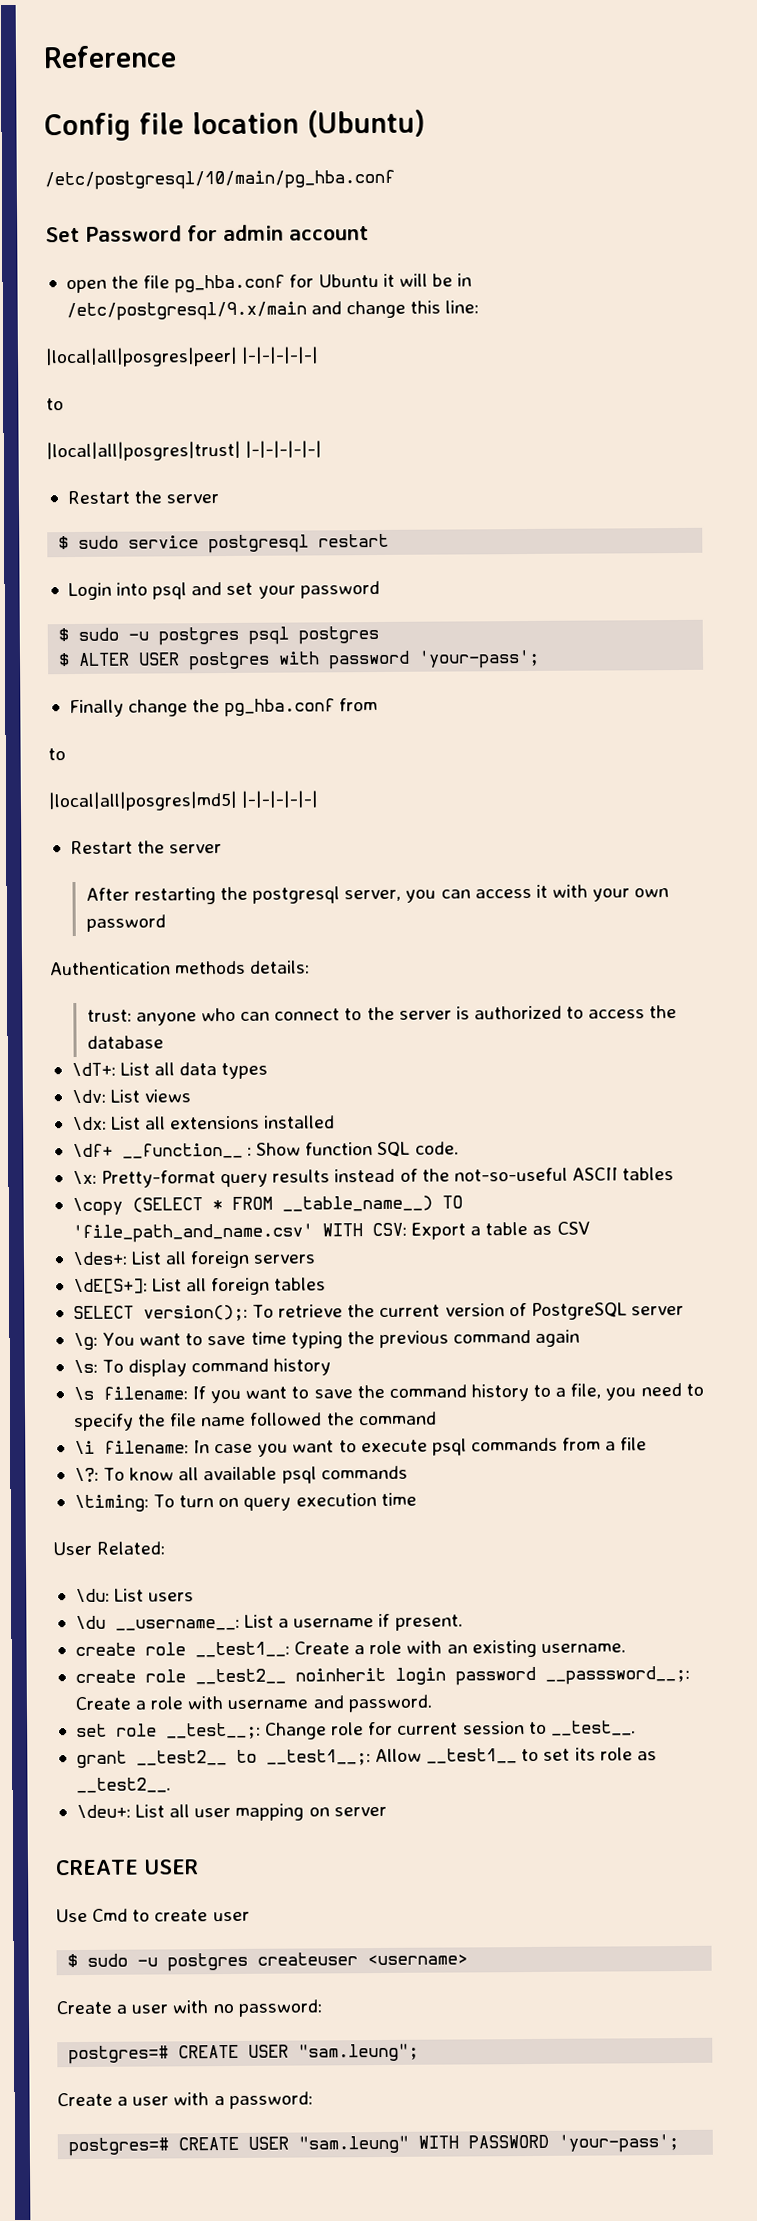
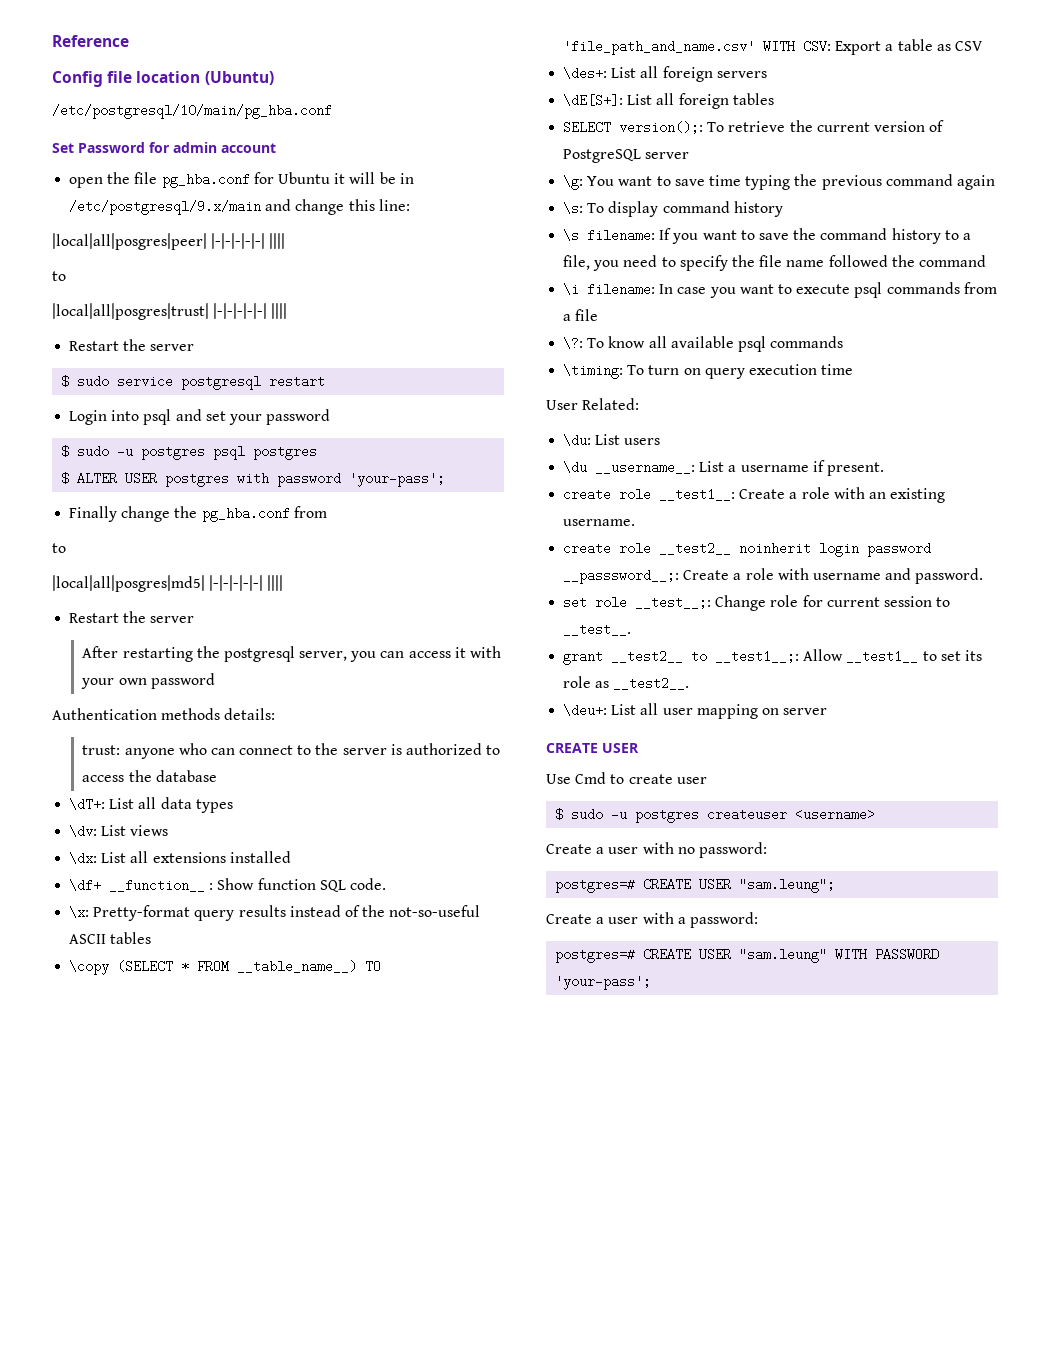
(320, 355) none -> [269,233,286,249] ||||
(323, 449) none -> [271,303,288,319] ||||
(319, 799) none -> [267,575,284,591] ||||

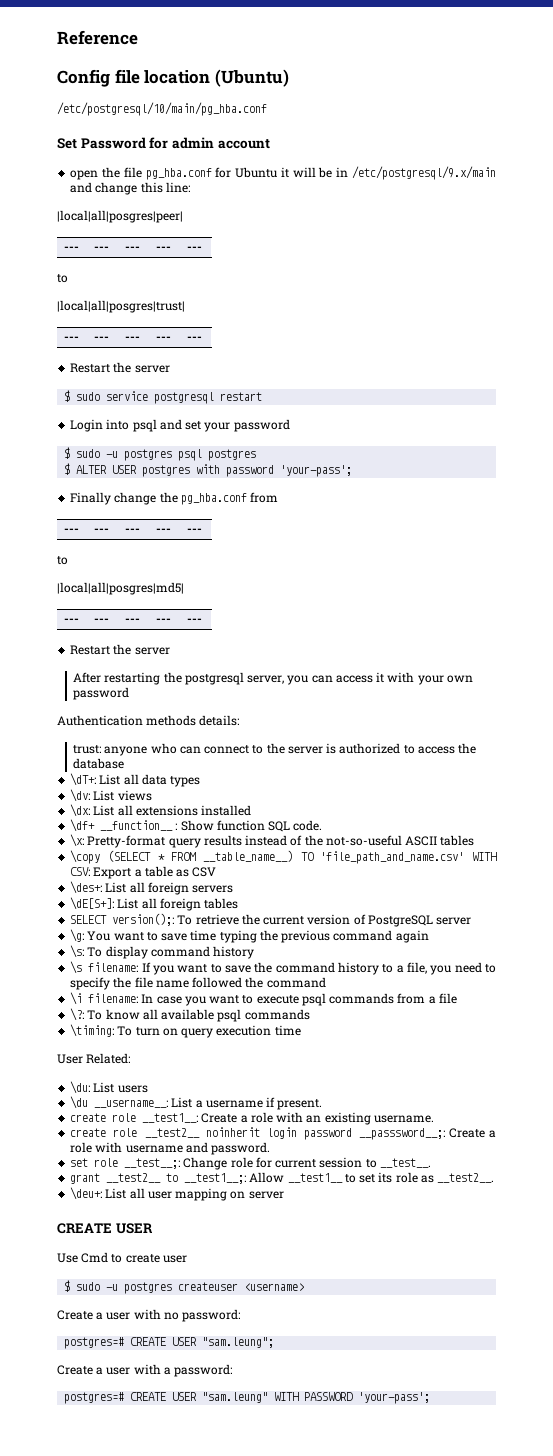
[211,233,286,249] [52,271,66,281] [52,303,288,320] |-|-|-|-|-| |||| // to // |local|all|posgres|trust| |-|-|-|-|-| |||| -> [64,246,80,251] [94,246,110,251] [125,246,141,251] [156,246,172,251] [187,246,203,251] [57,274,68,283] [57,300,185,313] [64,336,80,341] [94,336,110,341] [125,336,141,341] [156,336,172,341] [187,336,203,341] // --- | --- | --- | --- | --- // to // |local|all|posgres|trust| // --- | --- | --- | --- | ---
[52,543,66,553] [52,575,284,592] // to // |local|all|posgres|md5| |-|-|-|-|-| |||| -> [64,528,80,533] [94,528,110,533] [125,528,141,533] [156,528,172,533] [187,528,203,533] [57,556,68,565] [57,582,184,595] [64,618,80,623] [94,618,110,623] [125,618,141,623] [156,618,172,623] [187,618,203,623] // --- | --- | --- | --- | --- // to // |local|all|posgres|md5| // --- | --- | --- | --- | ---

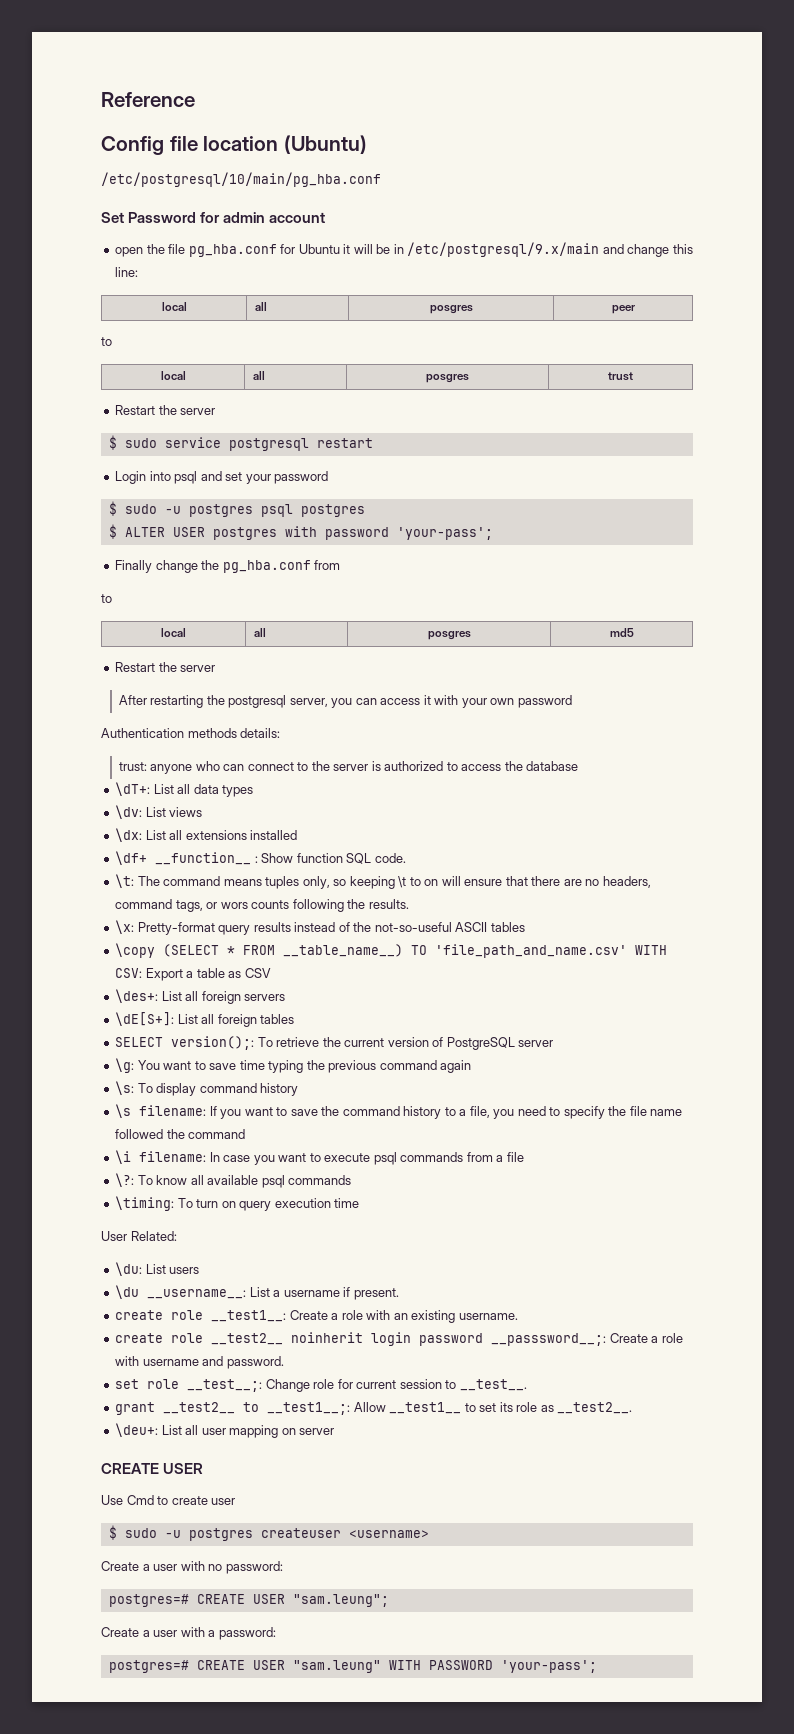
[57,210,183,223] [64,246,80,251] [94,246,110,251] [125,246,141,251] [156,246,172,251] [187,246,203,251] [57,274,68,283] [57,300,185,313] [64,336,80,341] [94,336,110,341] [125,336,141,341] [156,336,172,341] [187,336,203,341] // |local|all|posgres|peer| // --- | --- | --- | --- | --- // to // |local|all|posgres|trust| // --- | --- | --- | --- | --- -> [161,302,187,311] [255,302,268,311] [429,305,473,314] [611,305,635,314] [101,337,112,346] [160,371,186,380] [253,371,266,380] [426,374,469,383] [608,372,633,381] // local | all | posgres | peer // to // local | all | posgres | trust
[64,528,80,533] [94,528,110,533] [125,528,141,533] [156,528,172,533] [187,528,203,533] [57,556,68,565] [57,582,184,595] [64,618,80,623] [94,618,110,623] [125,618,141,623] [156,618,172,623] [187,618,203,623] // --- | --- | --- | --- | --- // to // |local|all|posgres|md5| // --- | --- | --- | --- | --- -> [101,594,112,603] [161,628,186,637] [254,628,267,637] [427,631,471,640] [609,628,634,637] // to // local | all | posgres | md5
(323, 825) none -> [115,874,651,889] [115,899,409,912] // \t: The command means tuples only, so keeping \t to on will ensure that there are no headers, command tags, or wors counts following the results.

